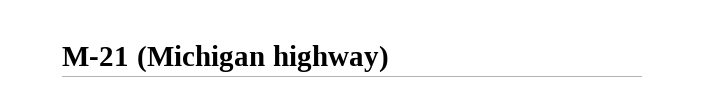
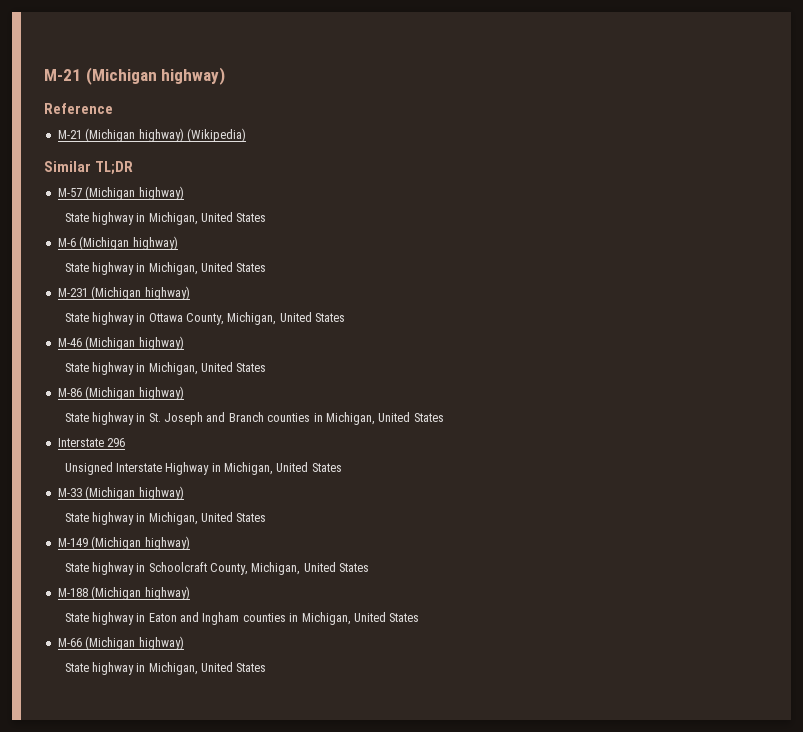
[62,45,389,73] M-21 (Michigan highway) -> [44,67,226,85] [44,103,113,114] [57,128,246,142] [44,161,133,175] [57,186,184,200] [64,212,267,225] [57,236,178,250] [64,262,267,275] [57,286,190,300] [64,312,346,325] [57,336,184,350] [64,362,267,375] [57,386,184,400] [64,412,444,425] [57,438,126,447] [64,462,342,475] [57,486,184,500] [64,512,267,525] [57,536,190,550] [64,562,370,575] [57,586,190,600] [64,612,420,625] [57,636,184,650] [64,662,267,675] M-21 (Michigan highway) // Reference // M-21 (Michigan highway) (Wikipedia) // Similar TL;DR // M-57 (Michigan highway) // State highway in Michigan, United States // M-6 (Michigan highway) // State highway in Michigan, United States // M-231 (Michigan highway) // State highway in Ottawa County, Michigan, United States // M-46 (Michigan highway) // State highway in Michigan, United States // M-86 (Michigan highway) // State highway in St. Joseph and Branch counties in Michigan, United States // Interstate 296 // Unsigned Interstate Highway in Michigan, United States // M-33 (Michigan highway) // State highway in Michigan, United States // M-149 (Michigan highway) // State highway in Schoolcraft County, Michigan, United States // M-188 (Michigan highway) // State highway in Eaton and Ingham counties in Michigan, United States // M-66 (Michigan highway) // State highway in Michigan, United States

